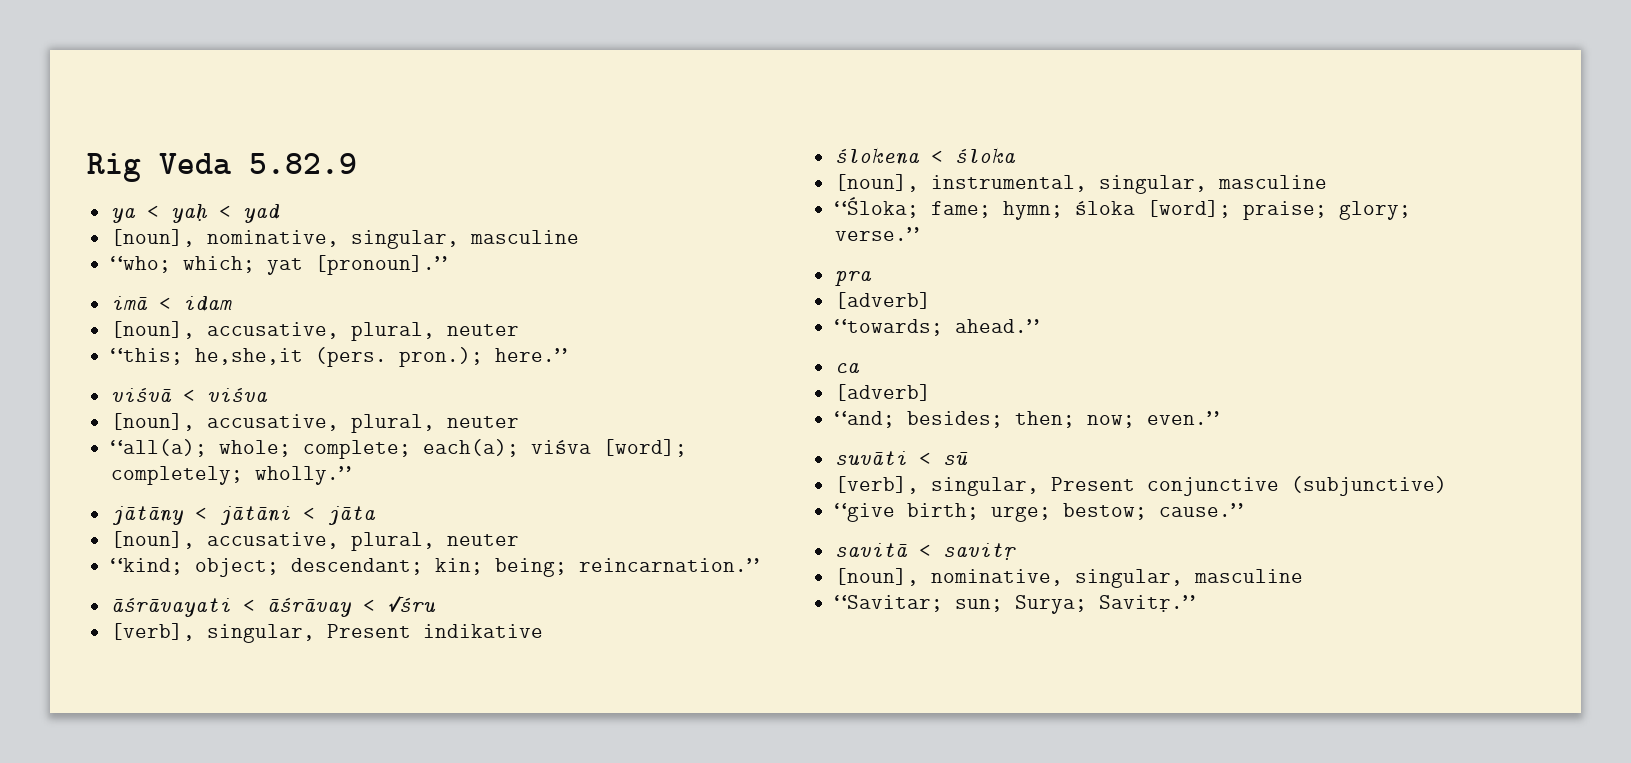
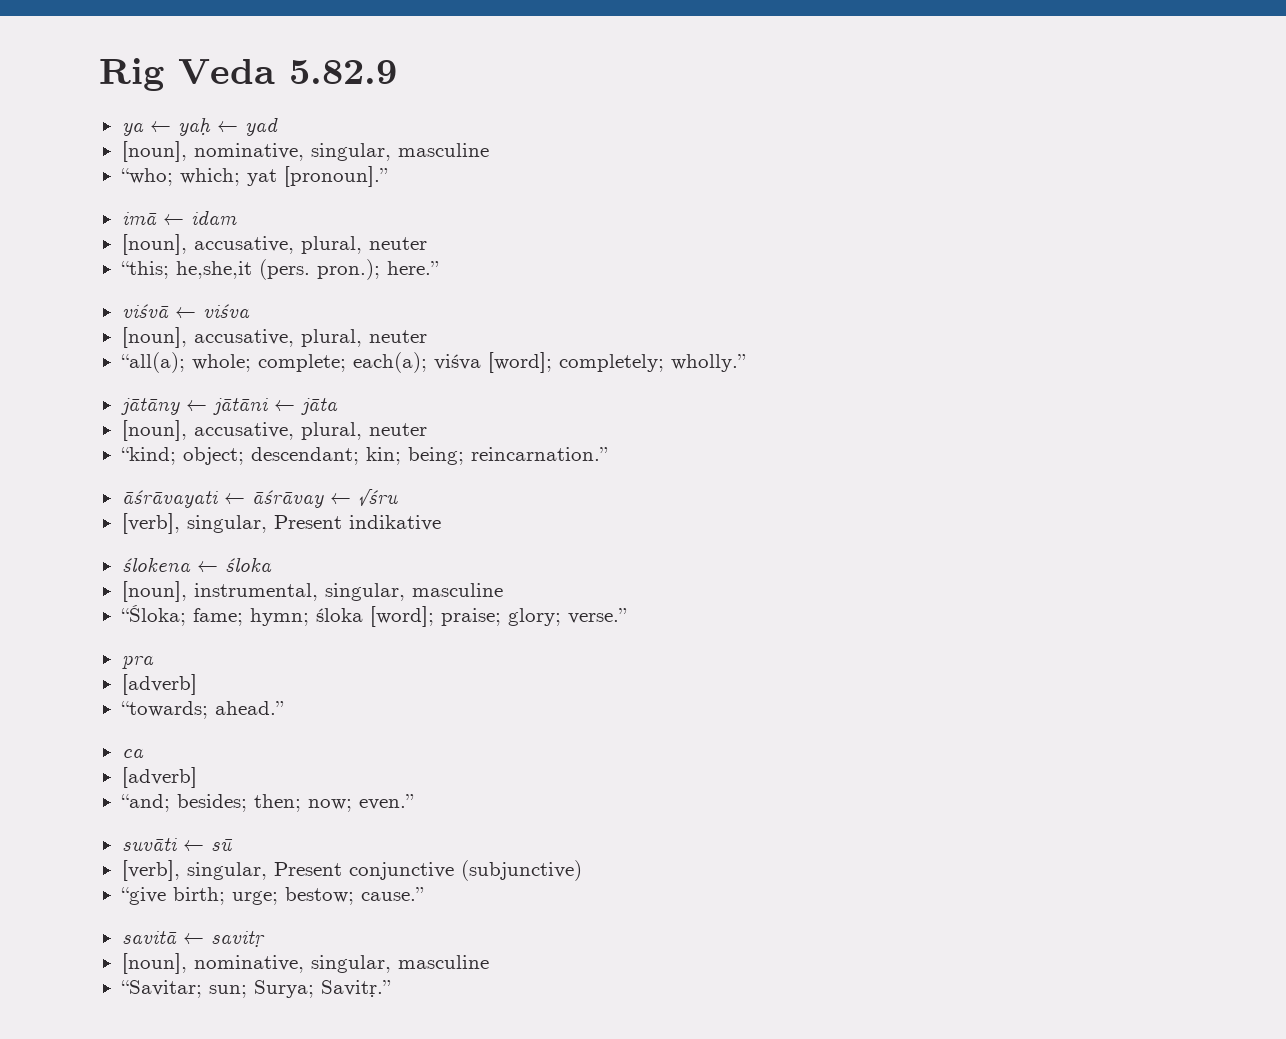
[146,204,231,223] < yaḥ < -> [149,117,238,136] ← yaḥ ←
[158,297,171,310] < -> [162,214,184,225] ←
[182,389,195,402] < -> [174,307,196,318] ←
[194,506,315,525] < jātāni < -> [185,397,295,415] ← jātāni ←
[242,598,375,617] < āśrāvay < -> [223,490,351,508] ← āśrāvay ←
[930,150,943,163] < -> [196,561,218,572] ←
[918,452,931,465] < -> [182,840,204,851] ←
[918,544,931,557] < -> [182,933,204,944] ←

